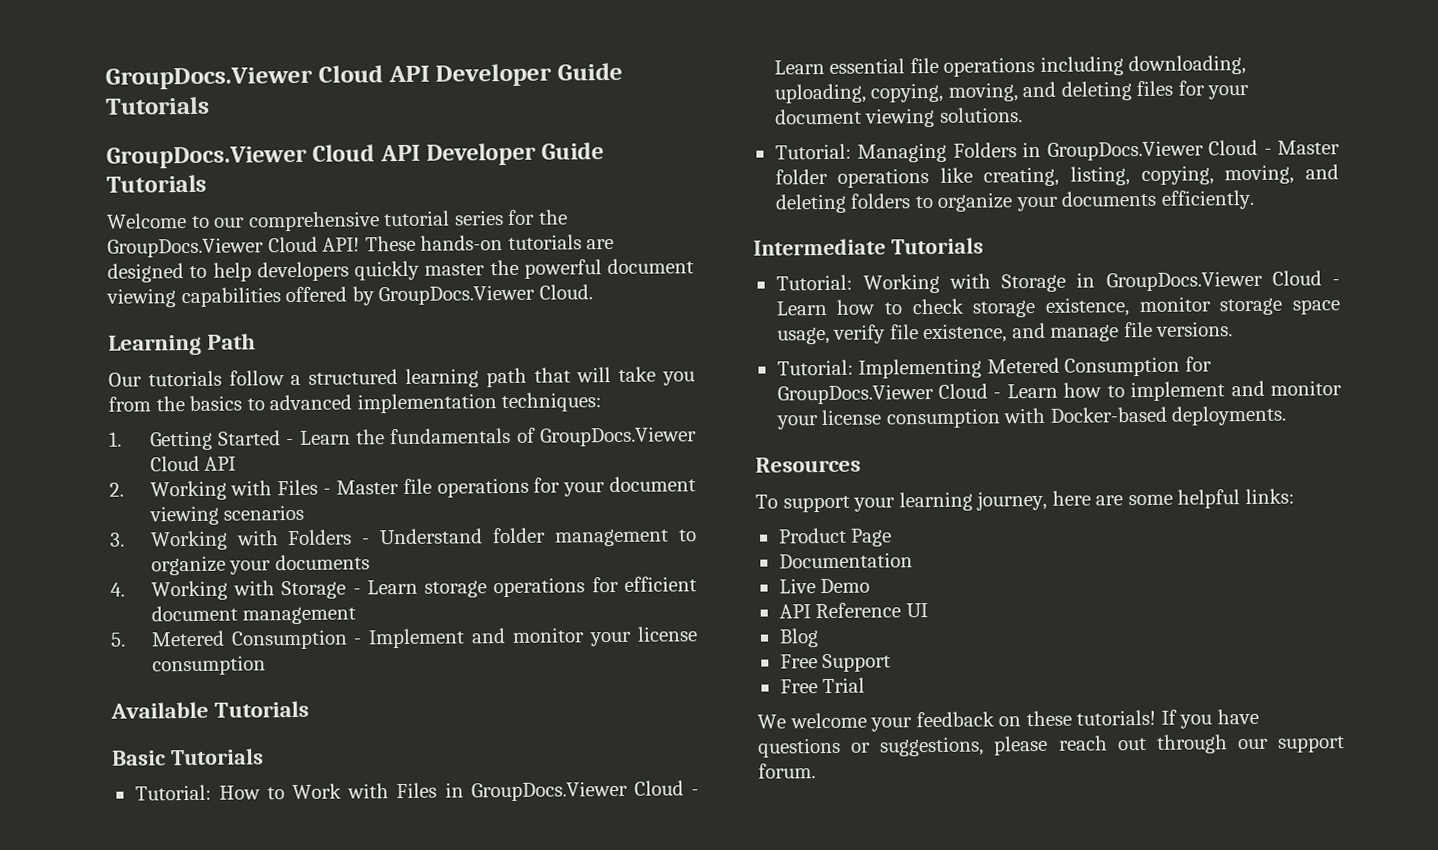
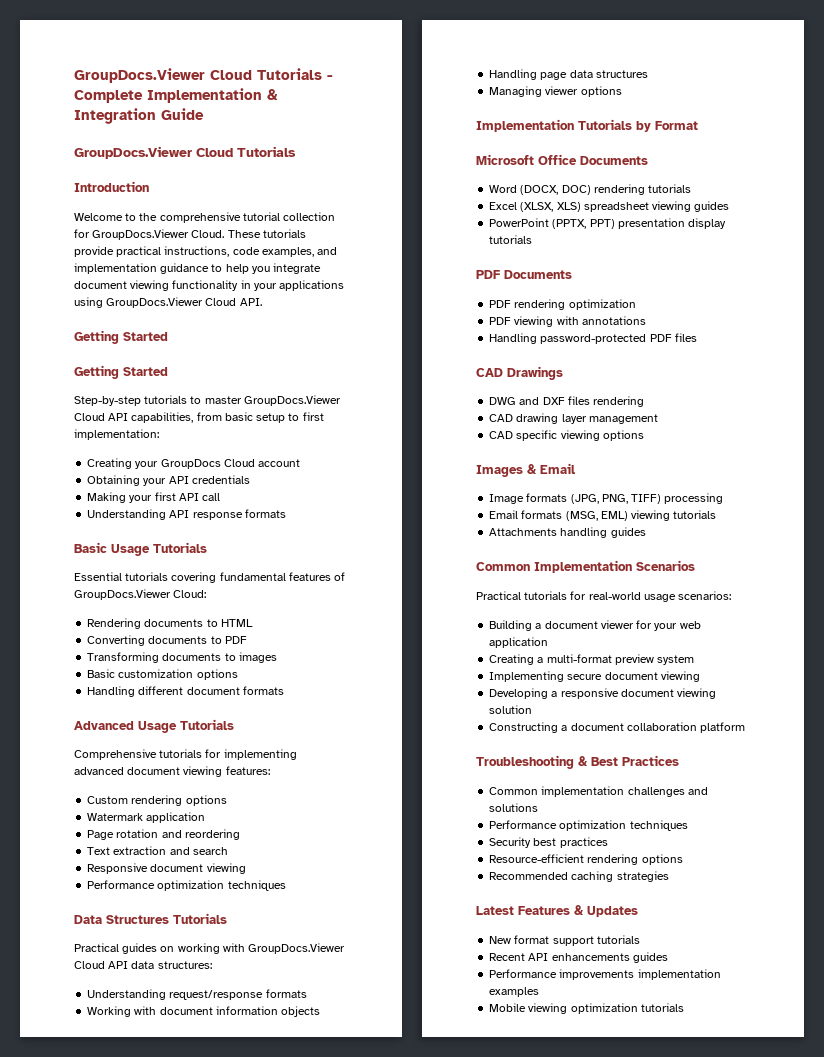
[105,62,623,90] [105,96,210,115] [106,142,605,169] [106,174,207,193] [106,209,568,232] [107,234,615,258] [107,258,694,283] [106,284,593,308] [108,333,257,356] [108,366,695,388] [108,392,603,414] [109,426,697,451] [149,455,237,472] [109,476,697,501] [148,504,305,526] [109,527,697,551] [150,554,370,576] [110,576,698,601] [150,605,357,625] [110,626,698,650] [151,655,266,676] [110,700,310,719] [112,748,264,766] [134,780,699,802] [773,55,1247,77] [773,80,1250,104] [774,107,1023,128] [774,139,1340,163] [774,164,1339,188] [774,189,1254,214] [753,237,984,256] [775,270,1340,294] [775,296,1340,318] [776,321,1234,345] [776,356,1212,379] [776,380,1342,405] [775,405,1288,430] [755,456,861,473] [755,488,1295,513] [777,527,893,547] [778,552,913,569] [778,578,871,594] [778,602,928,619] [778,628,819,648] [779,653,892,673] [779,677,866,694] [757,708,1259,732] [757,734,1345,758] [758,763,816,779] GroupDocs.Viewer Cloud API Developer Guide Tutorials // GroupDocs.Viewer Cloud API Developer Guide Tutorials // Welcome to our comprehensive tutorial series for the GroupDocs.Viewer Cloud API! These hands-on tutorials are designed to help developers quickly master the powerful document viewing capabilities offered by GroupDocs.Viewer Cloud. // Learning Path // Our tutorials follow a structured learning path that will take you from the basics to advanced implementation techniques: // 1. Getting Started - Learn the fundamentals of GroupDocs.Viewer Cloud API // 2. Working with Files - Master file operations for your document viewing scenarios // 3. Working with Folders - Understand folder management to organize your documents // 4. Working with Storage - Learn storage operations for efficient document management // 5. Metered Consumption - Implement and monitor your license consumption // Available Tutorials // Basic Tutorials // Tutorial: How to Work with Files in GroupDocs.Viewer Cloud - Learn essential file operations including downloading, uploading, copying, moving, and deleting files for your document viewing solutions. // Tutorial: Managing Folders in GroupDocs.Viewer Cloud - Master folder operations like creating, listing, copying, moving, and deleting folders to organize your documents efficiently. // Intermediate Tutorials // Tutorial: Working with Storage in GroupDocs.Viewer Cloud - Learn how to check storage existence, monitor storage space usage, verify file existence, and manage file versions. // Tutorial: Implementing Metered Consumption for GroupDocs.Viewer Cloud - Learn how to implement and monitor your license consumption with Docker-based deployments. // Resources // To support your learning journey, here are some helpful links: // Product Page // Documentation // Live Demo // API Reference UI // Blog // Free Support // Free Trial // We welcome your feedback on these tutorials! If you have questions or suggestions, please reach out through our support forum. -> [74,68,333,83] [74,88,278,103] [74,108,204,124] [74,146,296,159] [74,181,149,192] [74,212,336,223] [74,229,306,240] [74,246,338,257] [74,263,322,274] [74,280,345,291] [74,297,262,308] [74,330,168,344] [74,365,168,379] [74,395,341,406] [74,412,324,423] [74,429,159,440] [87,458,301,469] [87,475,250,486] [87,492,221,503] [87,509,286,520] [74,542,207,556] [74,572,346,583] [74,589,207,600] [87,618,253,629] [87,635,247,646] [87,652,277,663] [87,669,238,680] [87,686,284,697] [74,719,234,733] [74,749,297,760] [74,766,270,777] [87,795,227,806] [87,812,206,823] [87,829,240,840] [87,846,228,855] [87,863,246,874] [87,880,286,891] [74,913,227,924] [74,943,346,954] [74,961,212,969] [87,989,307,1000] [87,1006,321,1017] [489,69,648,80] [489,86,622,97] [476,119,698,132] [476,154,648,165] [489,184,692,195] [489,201,730,212] [489,218,727,229] [489,235,533,244] [476,270,572,279] [489,299,636,310] [489,316,646,327] [489,333,697,344] [476,366,563,380] [489,396,645,407] [489,413,658,424] [489,430,644,441] [476,463,576,477] [489,493,724,504] [489,510,717,521] [489,527,646,538] [476,560,695,573] [476,591,732,602] [489,620,701,631] [489,637,549,648] [489,654,695,665] [489,671,700,682] [489,688,717,699] [489,705,533,714] [489,722,746,733] [476,755,679,769] [489,786,708,797] [489,803,539,812] [489,820,688,831] [489,837,608,848] [489,854,683,865] [489,871,669,882] [476,905,638,917] [489,935,640,946] [489,952,668,963] [489,969,721,980] [489,987,540,997] [489,1003,684,1014] GroupDocs.Viewer Cloud Tutorials - Complete Implementation & Integration Guide // GroupDocs.Viewer Cloud Tutorials // Introduction // Welcome to the comprehensive tutorial collection for GroupDocs.Viewer Cloud. These tutorials provide practical instructions, code examples, and implementation guidance to help you integrate document viewing functionality in your applications using GroupDocs.Viewer Cloud API. // Getting Started // Getting Started // Step-by-step tutorials to master GroupDocs.Viewer Cloud API capabilities, from basic setup to first implementation: // Creating your GroupDocs Cloud account // Obtaining your API credentials // Making your first API call // Understanding API response formats // Basic Usage Tutorials // Essential tutorials covering fundamental features of GroupDocs.Viewer Cloud: // Rendering documents to HTML // Converting documents to PDF // Transforming documents to images // Basic customization options // Handling different document formats // Advanced Usage Tutorials // Comprehensive tutorials for implementing advanced document viewing features: // Custom rendering options // Watermark application // Page rotation and reordering // Text extraction and search // Responsive document viewing // Performance optimization techniques // Data Structures Tutorials // Practical guides on working with GroupDocs.Viewer Cloud API data structures: // Understanding request/response formats // Working with document information objects // Handling page data structures // Managing viewer options // Implementation Tutorials by Format // Microsoft Office Documents // Word (DOCX, DOC) rendering tutorials // Excel (XLSX, XLS) spreadsheet viewing guides // PowerPoint (PPTX, PPT) presentation display tutorials // PDF Documents // PDF rendering optimization // PDF viewing with annotations // Handling password-protected PDF files // CAD Drawings // DWG and DXF files rendering // CAD drawing layer management // CAD specific viewing options // Images & Email // Image formats (JPG, PNG, TIFF) processing // Email formats (MSG, EML) viewing tutorials // Attachments handling guides // Common Implementation Scenarios // Practical tutorials for real-world usage scenarios: // Building a document viewer for your web application // Creating a multi-format preview system // Implementing secure document viewing // Developing a responsive document viewing solution // Constructing a document collaboration platform // Troubleshooting & Best Practices // Common implementation challenges and solutions // Performance optimization techniques // Security best practices // Resource-efficient rendering options // Recommended caching strategies // Latest Features & Updates // New format support tutorials // Recent API enhancements guides // Performance improvements implementation examples // Mobile viewing optimization tutorials

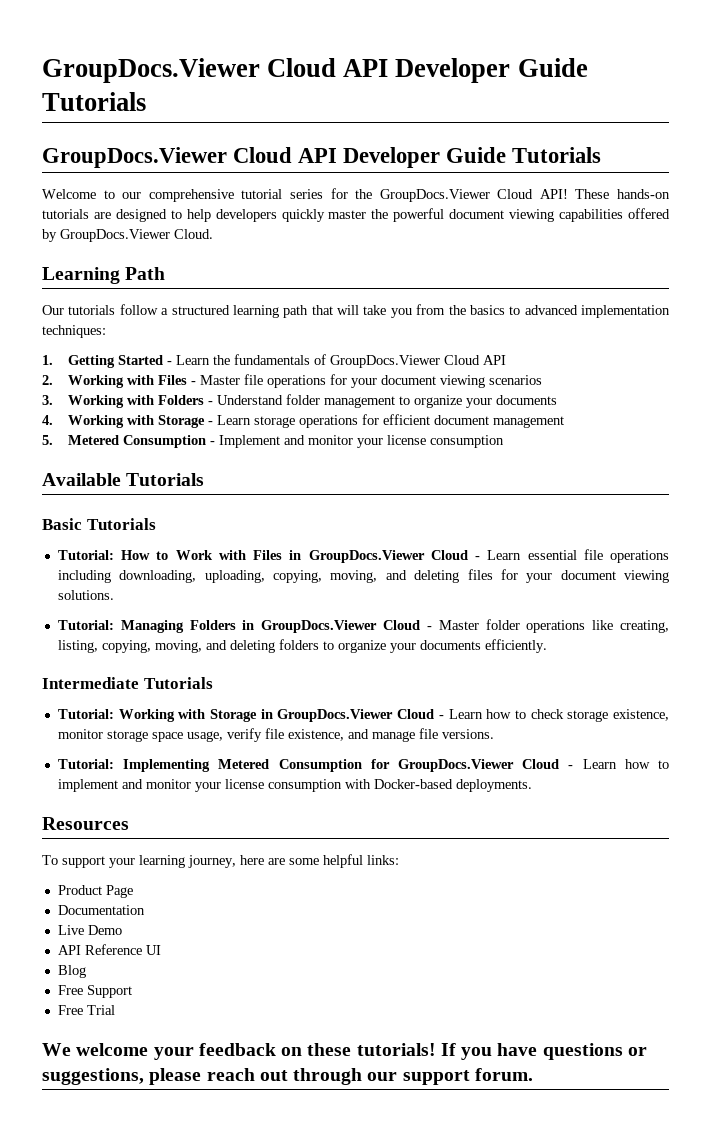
[74,68,333,83] [74,88,278,103] [74,108,204,124] [74,146,296,159] [74,181,149,192] GroupDocs.Viewer Cloud Tutorials - Complete Implementation & Integration Guide // GroupDocs.Viewer Cloud Tutorials // Introduction -> [42,58,588,83] [42,92,146,111] [42,147,602,168] GroupDocs.Viewer Cloud API Developer Guide Tutorials // GroupDocs.Viewer Cloud API Developer Guide Tutorials
[139,213,158,221] the -> [122,192,142,199] our
[283,212,336,221] [74,229,306,240] [74,246,338,257] [74,263,322,274] [74,280,345,291] [74,297,262,308] [74,330,168,344] [74,365,168,379] [74,395,341,406] [74,412,324,423] [74,429,159,440] [87,458,301,469] [87,475,250,486] [87,492,221,503] [87,509,286,520] [74,542,207,556] [74,572,346,583] [74,589,207,600] [87,618,253,629] [87,635,247,646] [87,652,277,663] [87,669,238,680] [87,686,284,697] [74,719,234,733] [74,749,297,760] [74,766,270,777] [87,795,227,806] [87,812,206,823] [87,829,240,840] [87,846,228,855] [87,863,246,874] [87,880,286,891] [74,913,227,924] [74,943,346,954] [74,961,212,969] [87,989,307,1000] [87,1006,321,1017] [489,69,648,80] [489,86,622,97] [476,119,698,132] [476,154,648,165] [489,184,692,195] [489,201,730,212] [489,218,727,229] [489,235,533,244] [476,270,572,279] [489,299,636,310] [489,316,646,327] [489,333,697,344] [476,366,563,380] [489,396,645,407] [489,413,658,424] [489,430,644,441] [476,463,576,477] [489,493,724,504] [489,510,717,521] [489,527,646,538] [476,560,695,573] [476,591,732,602] [489,620,701,631] [489,637,549,648] [489,654,695,665] [489,671,700,682] [489,688,717,699] [489,705,533,714] [489,722,746,733] [476,755,679,769] [489,786,708,797] [489,803,539,812] [489,820,688,831] [489,837,608,848] [489,854,683,865] [489,871,669,882] [476,905,638,917] [489,935,640,946] [489,952,668,963] [489,969,721,980] [489,987,540,997] [489,1003,684,1014] collection for GroupDocs.Viewer Cloud. These tutorials provide practical instructions, code examples, and implementation guidance to help you integrate document viewing functionality in your applications using GroupDocs.Viewer Cloud API. // Getting Started // Getting Started // Step-by-step tutorials to master GroupDocs.Viewer Cloud API capabilities, from basic setup to first implementation: // Creating your GroupDocs Cloud account // Obtaining your API credentials // Making your first API call // Understanding API response formats // Basic Usage Tutorials // Essential tutorials covering fundamental features of GroupDocs.Viewer Cloud: // Rendering documents to HTML // Converting documents to PDF // Transforming documents to images // Basic customization options // Handling different document formats // Advanced Usage Tutorials // Comprehensive tutorials for implementing advanced document viewing features: // Custom rendering options // Watermark application // Page rotation and reordering // Text extraction and search // Responsive document viewing // Performance optimization techniques // Data Structures Tutorials // Practical guides on working with GroupDocs.Viewer Cloud API data structures: // Understanding request/response formats // Working with document information objects // Handling page data structures // Managing viewer options // Implementation Tutorials by Format // Microsoft Office Documents // Word (DOCX, DOC) rendering tutorials // Excel (XLSX, XLS) spreadsheet viewing guides // PowerPoint (PPTX, PPT) presentation display tutorials // PDF Documents // PDF rendering optimization // PDF viewing with annotations // Handling password-protected PDF files // CAD Drawings // DWG and DXF files rendering // CAD drawing layer management // CAD specific viewing options // Images & Email // Image formats (JPG, PNG, TIFF) processing // Email formats (MSG, EML) viewing tutorials // Attachments handling guides // Common Implementation Scenarios // Practical tutorials for real-world usage scenarios: // Building a document viewer for your web application // Creating a multi-format preview system // Implementing secure document viewing // Developing a responsive document viewing solution // Constructing a document collaboration platform // Troubleshooting & Best Practices // Common implementation challenges and solutions // Performance optimization techniques // Security best practices // Resource-efficient rendering options // Recommended caching strategies // Latest Features & Updates // New format support tutorials // Recent API enhancements guides // Performance improvements implementation examples // Mobile viewing optimization tutorials -> [289,188,670,202] [42,208,670,222] [42,229,213,242] [42,267,166,284] [42,304,670,318] [42,325,106,338] [42,354,507,368] [42,374,543,388] [42,394,558,408] [42,414,565,428] [42,435,505,448] [42,473,205,486] [42,518,156,530] [57,549,669,563] [57,569,669,583] [57,590,114,600] [57,619,669,633] [57,639,547,653] [42,677,213,689] [57,709,669,722] [57,728,494,742] [57,759,669,772] [57,779,532,792] [42,817,129,830] [42,854,399,868] [57,885,133,898] [57,905,145,915] [57,925,122,935] [57,944,161,955] [57,965,86,978] [57,985,132,998] [57,1005,115,1015] [42,1043,647,1060] [42,1068,533,1085] series for the GroupDocs.Viewer Cloud API! These hands-on tutorials are designed to help developers quickly master the powerful document viewing capabilities offered by GroupDocs.Viewer Cloud. // Learning Path // Our tutorials follow a structured learning path that will take you from the basics to advanced implementation techniques: // 1. Getting Started - Learn the fundamentals of GroupDocs.Viewer Cloud API // 2. Working with Files - Master file operations for your document viewing scenarios // 3. Working with Folders - Understand folder management to organize your documents // 4. Working with Storage - Learn storage operations for efficient document management // 5. Metered Consumption - Implement and monitor your license consumption // Available Tutorials // Basic Tutorials // Tutorial: How to Work with Files in GroupDocs.Viewer Cloud - Learn essential file operations including downloading, uploading, copying, moving, and deleting files for your document viewing solutions. // Tutorial: Managing Folders in GroupDocs.Viewer Cloud - Master folder operations like creating, listing, copying, moving, and deleting folders to organize your documents efficiently. // Intermediate Tutorials // Tutorial: Working with Storage in GroupDocs.Viewer Cloud - Learn how to check storage existence, monitor storage space usage, verify file existence, and manage file versions. // Tutorial: Implementing Metered Consumption for GroupDocs.Viewer Cloud - Learn how to implement and monitor your license consumption with Docker-based deployments. // Resources // To support your learning journey, here are some helpful links: // Product Page // Documentation // Live Demo // API Reference UI // Blog // Free Support // Free Trial // We welcome your feedback on these tutorials! If you have questions or suggestions, please reach out through our support forum.

